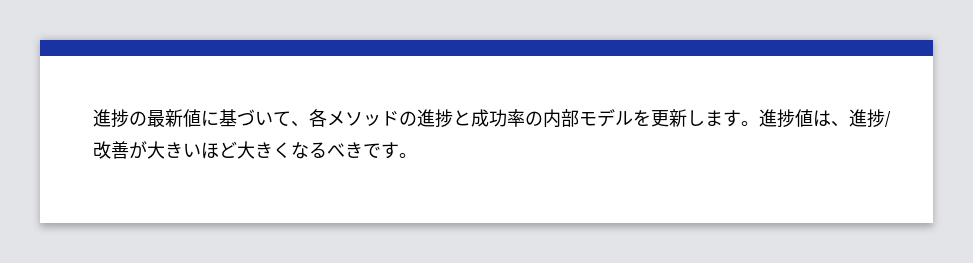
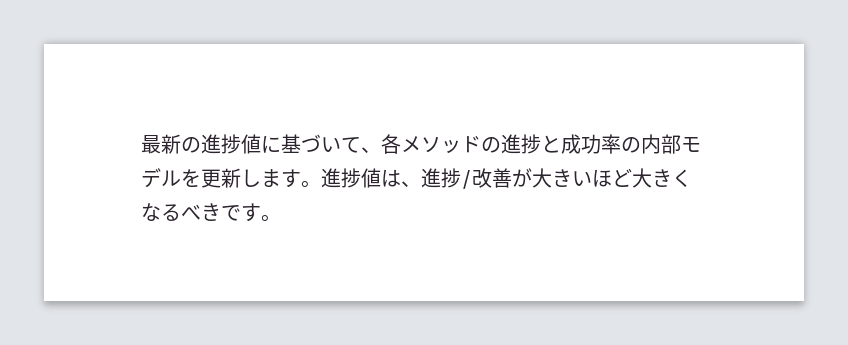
[93,109,183,128] 進捗の最新 -> [141,134,241,154] 最新の進捗

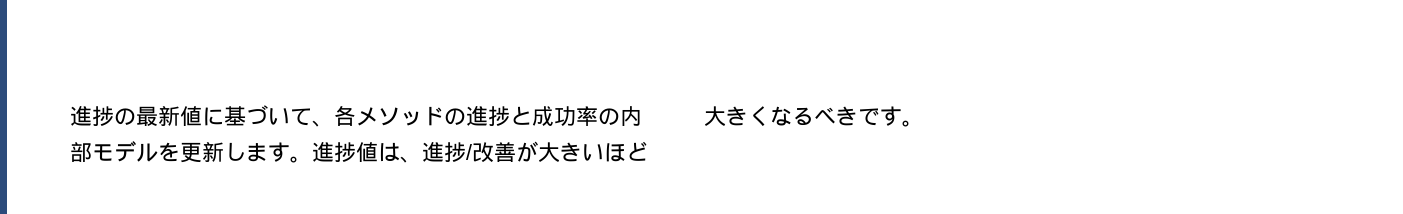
[141,134,241,154] 最新の進捗 -> [70,105,180,126] 進捗の最新

